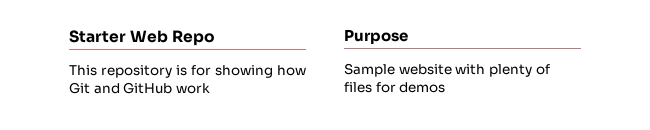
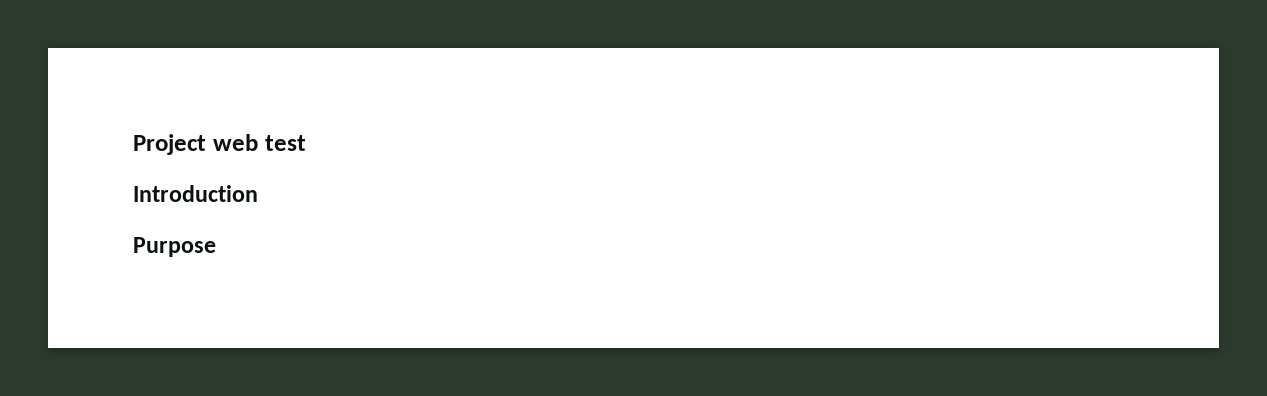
[69,30,216,46] [69,65,306,78] [69,82,210,94] [344,29,408,44] [344,63,550,77] [344,82,446,93] Starter Web Repo // This repository is for showing how Git and GitHub work // Purpose // Sample website with plenty of files for demos -> [133,134,306,155] [133,185,258,202] [133,237,216,257] Project web test // Introduction // Purpose

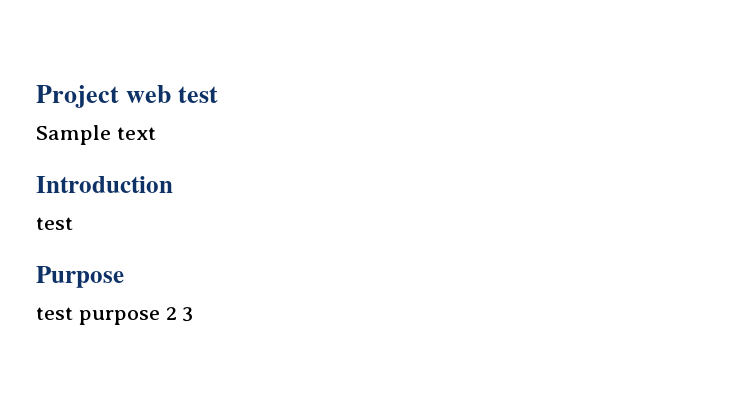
(306, 143) none -> [36,125,156,145] // Sample text
(258, 193) none -> [36,217,73,230] // test
(216, 247) none -> [36,307,194,325] // test purpose 2 3

